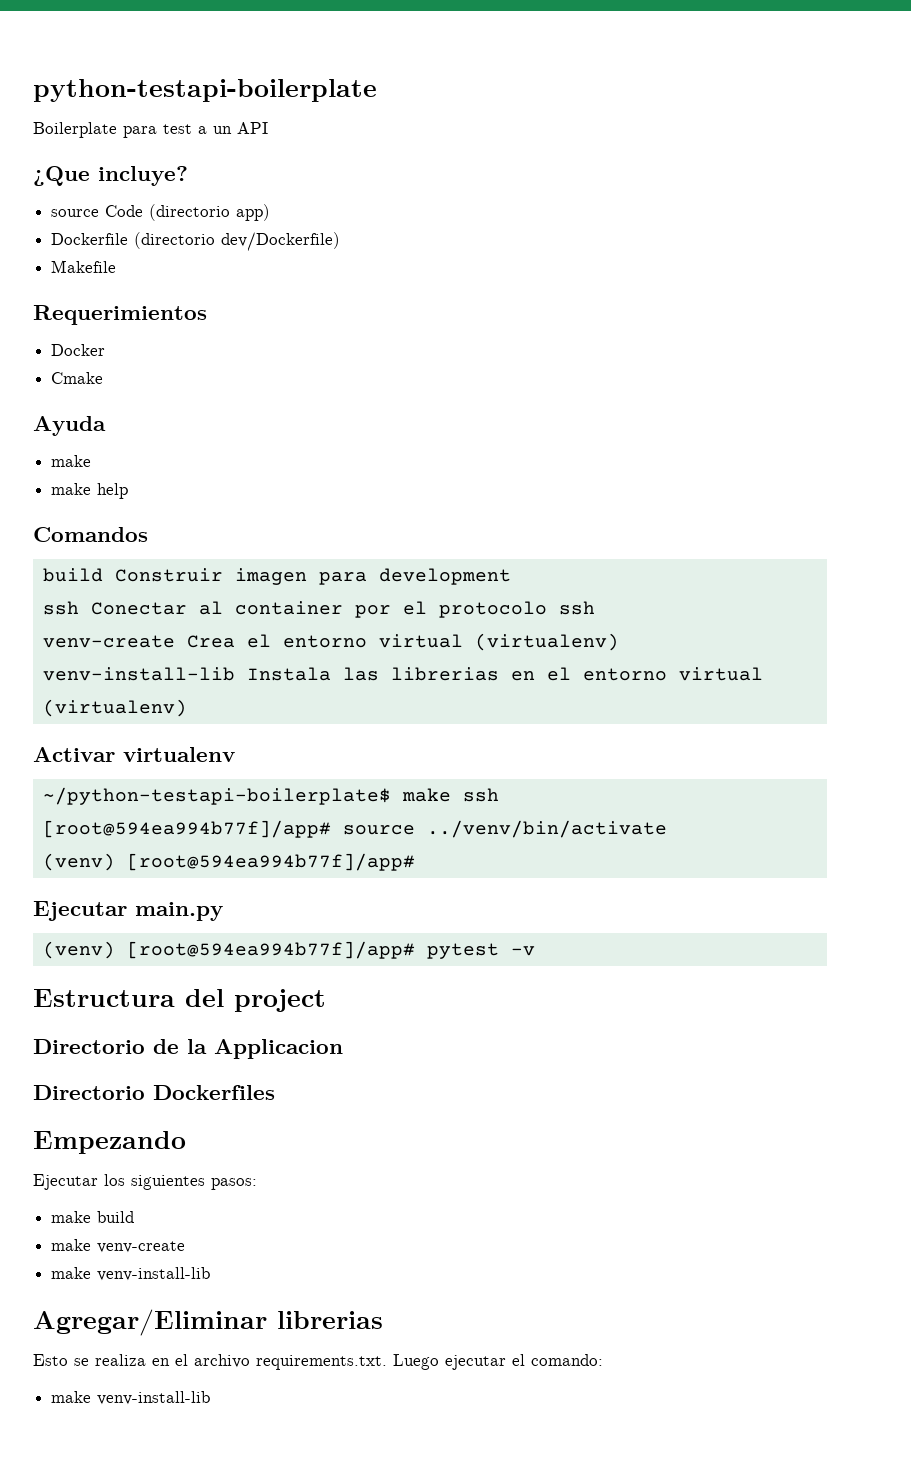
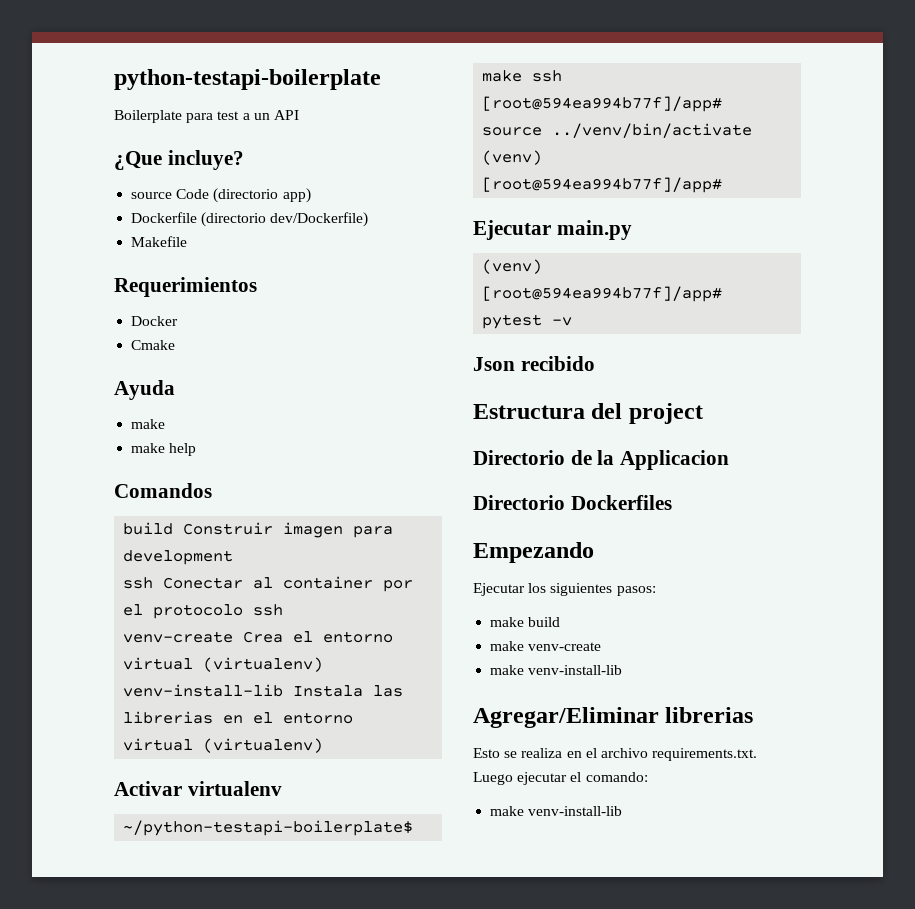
(535, 951) none -> [473,356,595,371] // Json recibido

